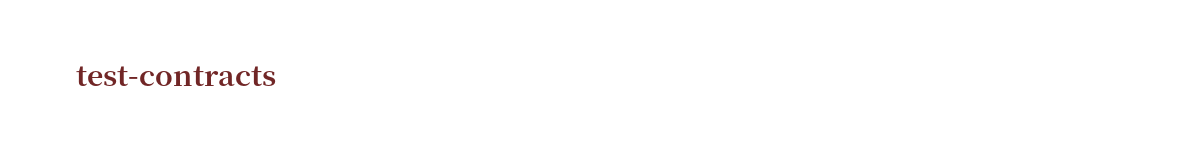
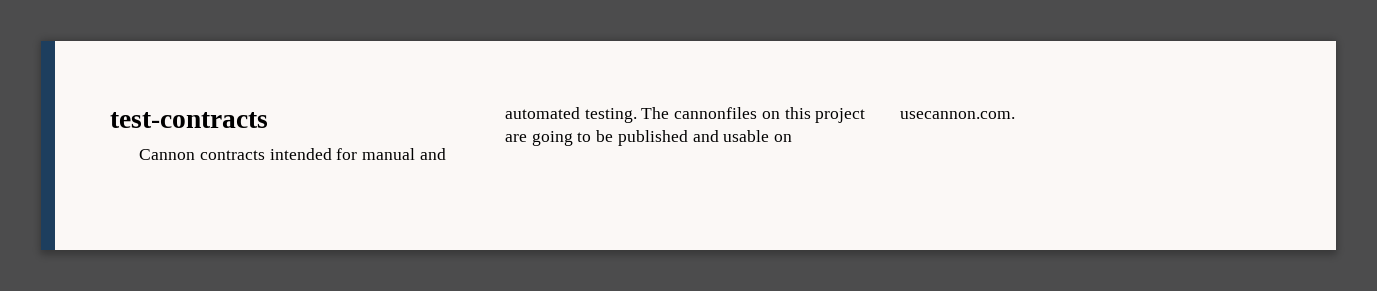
(276, 76) none -> [139,148,446,160] [505,107,866,123] [505,130,793,146] [900,111,1015,119] // Cannon contracts intended for manual and automated testing. The cannonfiles on this project are going to be published and usable on usecannon.com.

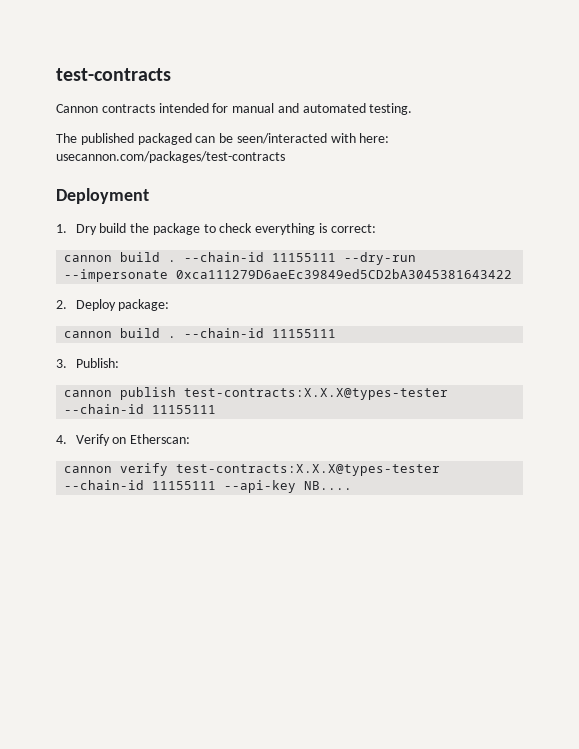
[641,107,866,123] [505,130,793,146] [900,111,1015,119] The cannonfiles on this project are going to be published and usable on usecannon.com. -> [56,133,390,145] [56,151,285,163] [56,188,149,204] [56,223,376,235] [64,252,417,265] [64,269,513,282] [56,299,170,311] [64,328,337,338] [56,358,119,368] [64,387,449,400] [64,404,217,414] [56,434,191,446] [64,463,441,476] [64,480,353,493] // The published packaged can be seen/interacted with here: usecannon.com/packages/test-contracts // Deployment // 1. Dry build the package to check everything is correct: // cannon build . --chain-id 11155111 --dry-run --impersonate 0xca111279D6aeEc39849ed5CD2bA3045381643422 // 2. Deploy package: // cannon build . --chain-id 11155111 // 3. Publish: // cannon publish test-contracts:X.X.X@types-tester --chain-id 11155111 // 4. Verify on Etherscan: // cannon verify test-contracts:X.X.X@types-tester --chain-id 11155111 --api-key NB....

